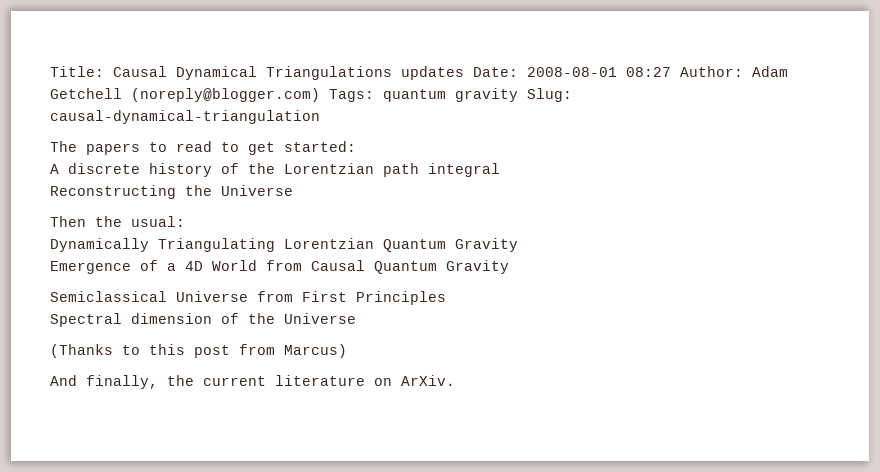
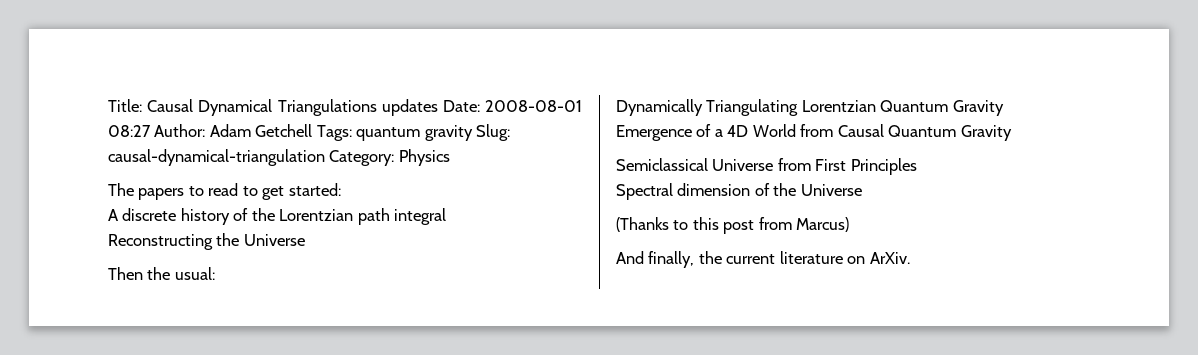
[131,88,320,102] (noreply@blogger.com) -> (313, 130) none
(320, 117) none -> [329,149,450,166] Category: Physics

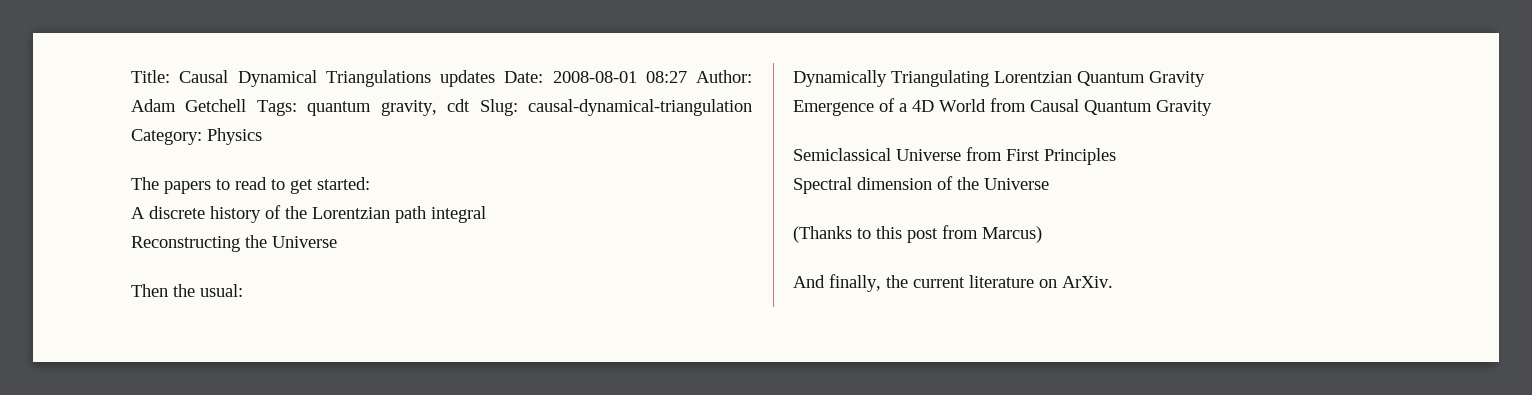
[424,125,473,141] gravity -> [380,99,471,116] gravity, cdt

